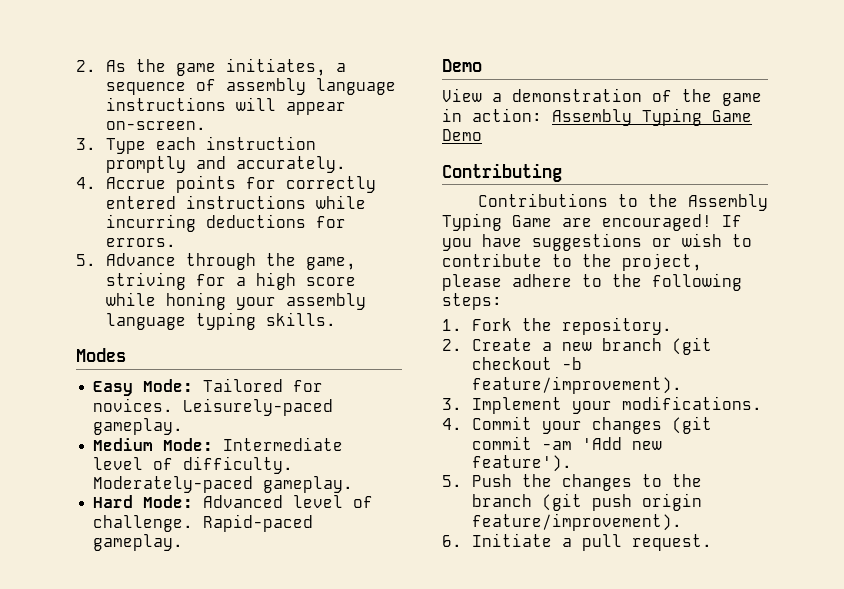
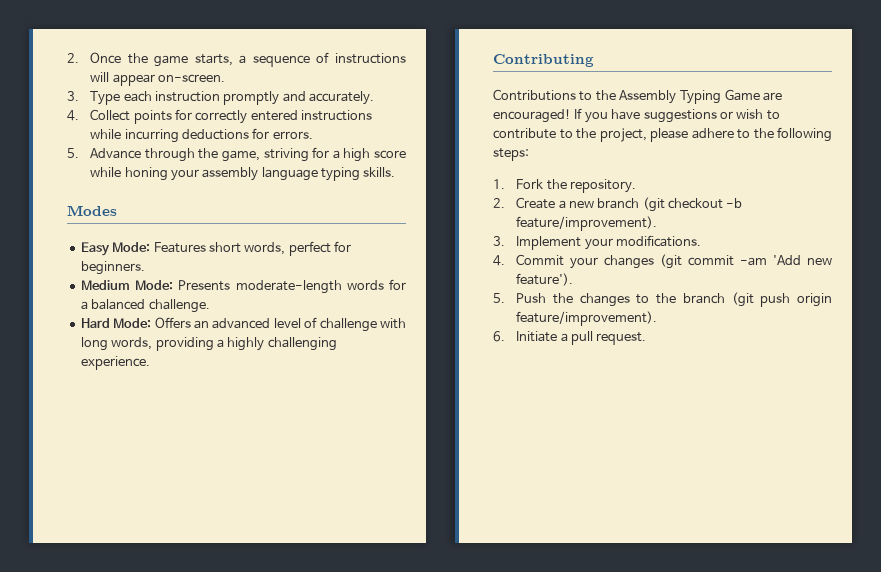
[76,58,326,76] 2. As the game initiates, -> [67,52,233,67] 2. Once the game starts,
[225,78,396,95] assembly language -> (330, 57) none
[105,177,166,189] Accrue -> [90,109,131,121] Collect
[203,378,324,392] [93,398,334,416] [93,418,184,435] [93,437,344,451] [93,456,294,474] [93,476,354,493] [93,495,374,508] [93,514,314,532] [93,534,184,551] [442,59,482,72] [442,88,762,106] [442,108,752,126] [442,129,482,141] Tailored for novices. Leisurely-paced gameplay. // Medium Mode: Intermediate level of difficulty. Moderately-paced gameplay. // Hard Mode: Advanced level of challenge. Rapid-paced gameplay. // Demo // View a demonstration of the game in action: Assembly Typing Game Demo -> [153,241,351,256] [80,261,145,275] [80,279,406,294] [80,299,210,313] [80,317,406,332] [80,337,337,351] [80,356,150,370] Features short words, perfect for beginners. // Medium Mode: Presents moderate-length words for a balanced challenge. // Hard Mode: Offers an advanced level of challenge with long words, providing a highly challenging experience.

